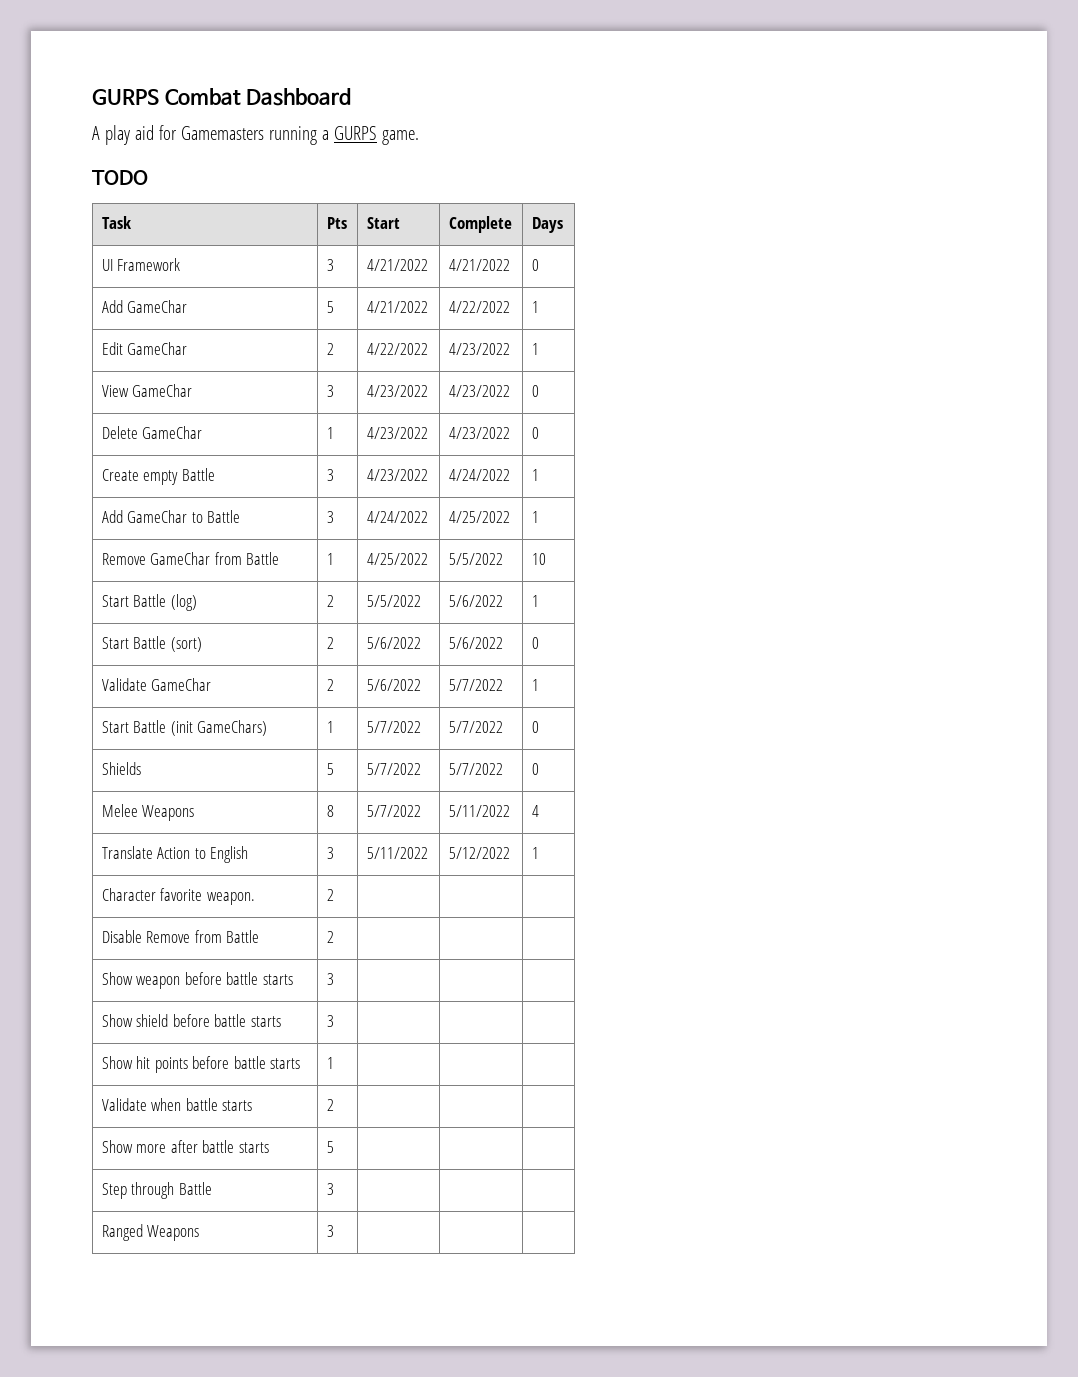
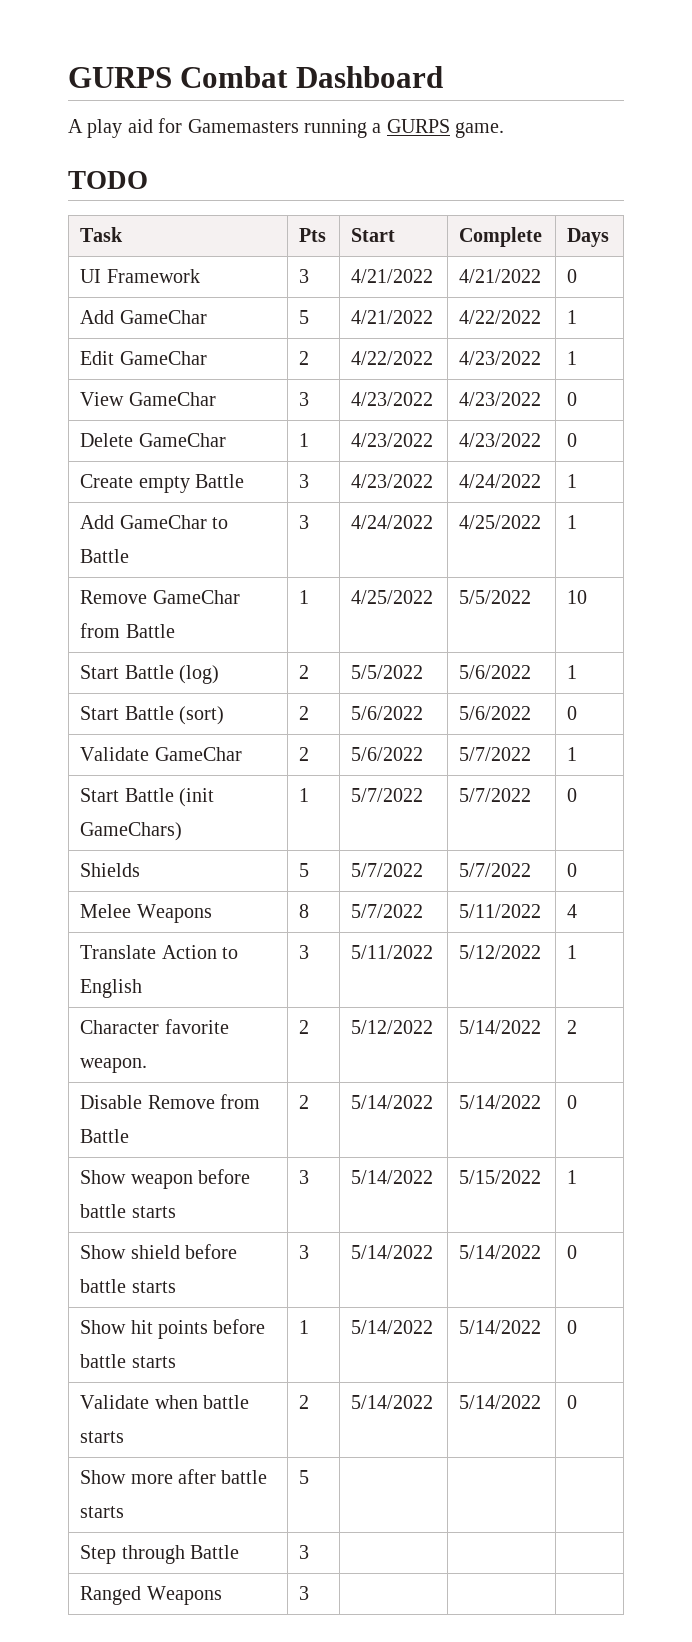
(334, 895) | | -> [351,1020,434,1034] [459,1020,542,1034] [567,1020,578,1034] 5/12/2022 | 5/14/2022 | 2
(334, 937) | | -> [351,1095,434,1109] [459,1095,542,1109] [567,1095,578,1109] 5/14/2022 | 5/14/2022 | 0
(334, 979) | | -> [351,1170,434,1184] [459,1170,542,1184] [567,1170,578,1184] 5/14/2022 | 5/15/2022 | 1
(334, 1021) | | -> [351,1245,434,1259] [459,1245,542,1259] [567,1245,578,1259] 5/14/2022 | 5/14/2022 | 0
(334, 1063) | | -> [351,1320,434,1334] [459,1320,542,1334] [567,1320,578,1334] 5/14/2022 | 5/14/2022 | 0
(334, 1105) | | -> [351,1395,434,1409] [459,1395,542,1409] [567,1395,578,1409] 5/14/2022 | 5/14/2022 | 0

